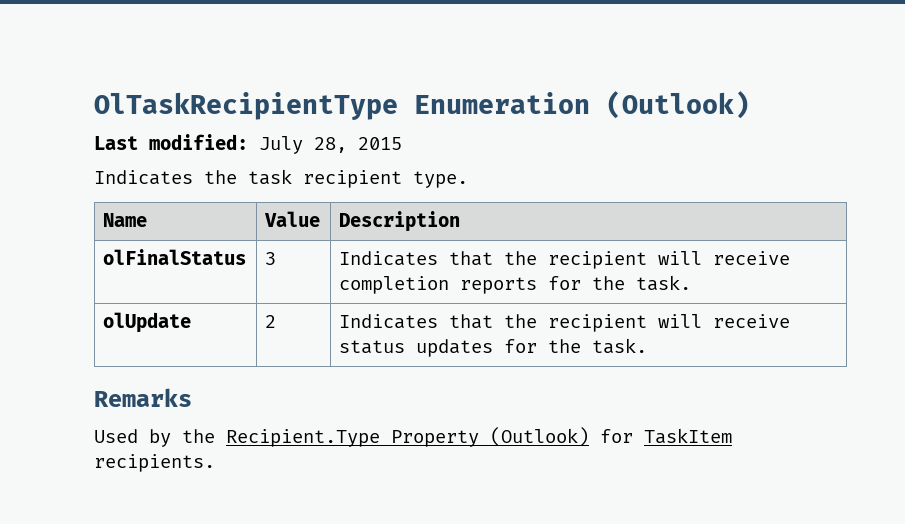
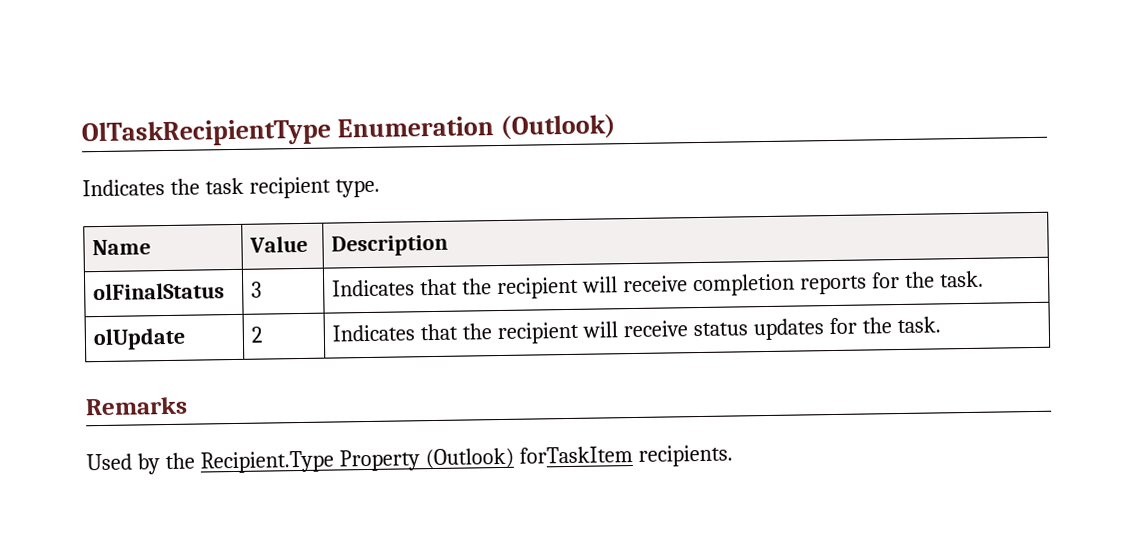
[94,134,402,154] // Last modified: July 28, 2015 -> (616, 127) none
[600,428,732,444] for TaskItem -> [518,446,633,464] forTaskItem

